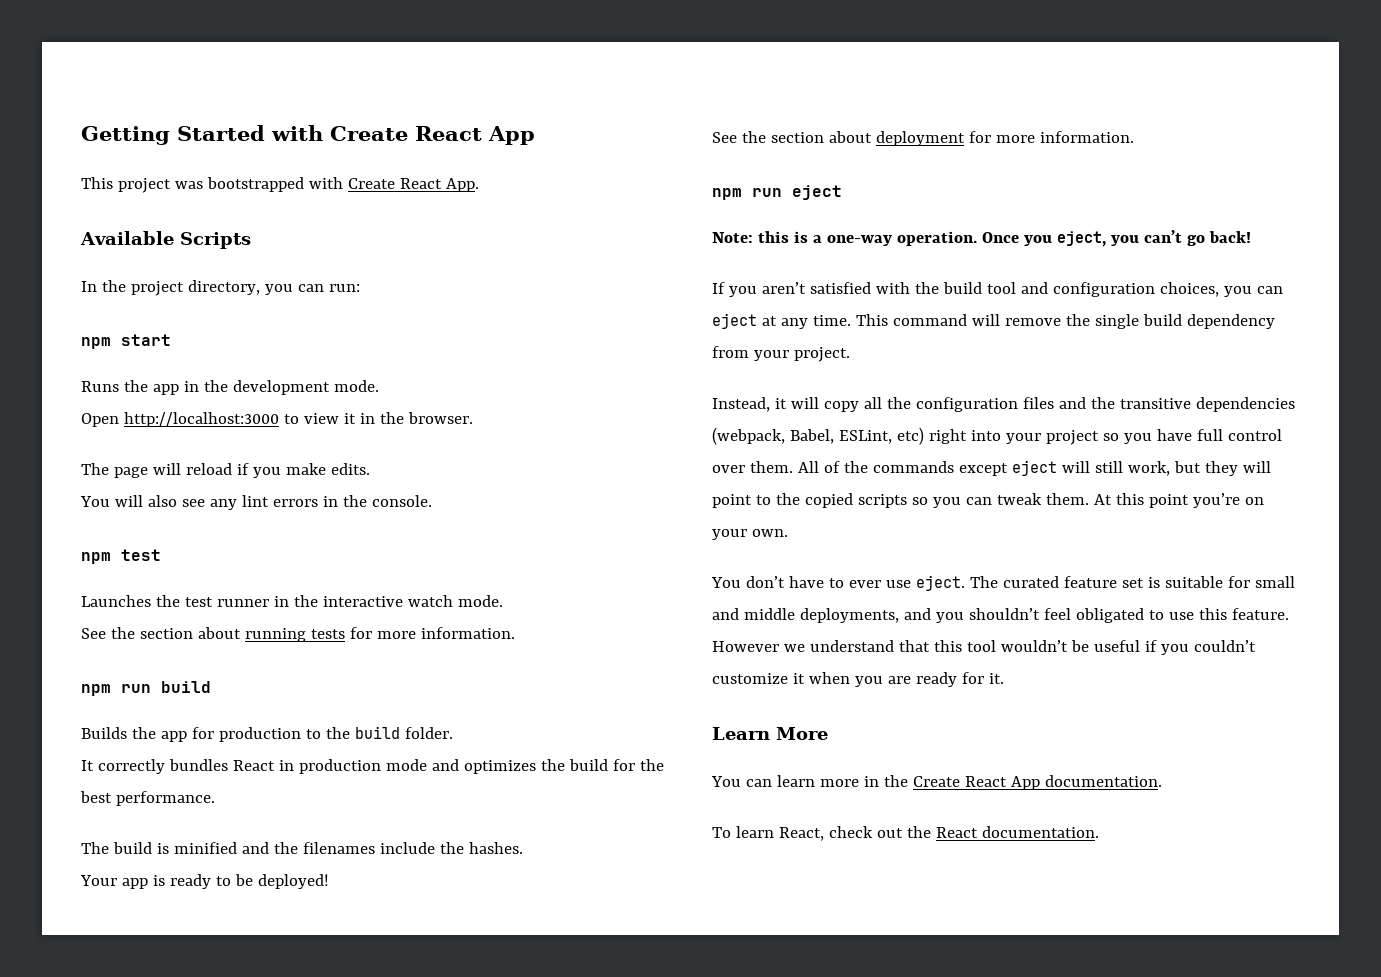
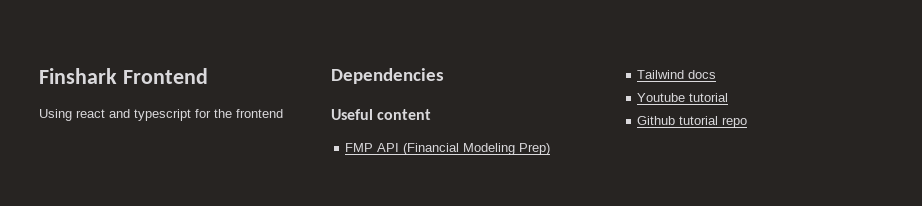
[81,125,535,145] [81,177,479,193] [80,231,251,249] [81,280,360,296] [81,334,171,349] [81,380,379,395] [81,412,473,427] [81,463,370,478] [80,495,432,510] [81,549,161,564] [81,595,503,607] [81,627,515,642] [81,681,211,696] [81,726,453,742] [81,759,664,774] [80,791,215,806] [81,842,523,854] [80,874,329,889] [712,131,1134,146] [712,185,842,200] [712,230,1251,247] [712,282,1283,297] [712,313,1275,329] [712,346,850,362] [712,397,1295,412] [712,427,1282,445] [712,460,1271,476] [712,493,1264,508] [712,529,788,540] [711,575,1295,591] [712,608,1289,623] [712,640,1256,655] [712,672,1004,687] [712,727,828,740] [711,775,1162,790] [712,826,1099,841] Getting Started with Create React App // This project was bootstrapped with Create React App. // Available Scripts // In the project directory, you can run: // npm start // Runs the app in the development mode. // Open http://localhost:3000 to view it in the browser. // The page will reload if you make edits. // You will also see any lint errors in the console. // npm test // Launches the test runner in the interactive watch mode. // See the section about running tests for more information. // npm run build // Builds the app for production to the build folder. // It correctly bundles React in production mode and optimizes the build for the best performance. // The build is minified and the filenames include the hashes. // Your app is ready to be deployed! // See the section about deployment for more information. // npm run eject // Note: this is a one-way operation. Once you eject, you can’t go back! // If you aren’t satisfied with the build tool and configuration choices, you can eject at any time. This command will remove the single build dependency from your project. // Instead, it will copy all the configuration files and the transitive dependencies (webpack, Babel, ESLint, etc) right into your project so you have full control over them. All of the commands except eject will still work, but they will point to the copied scripts so you can tweak them. At this point you’re on your own. // You don’t have to ever use eject. The curated feature set is suitable for small and middle deployments, and you shouldn’t feel obligated to use this feature. However we understand that this tool wouldn’t be useful if you couldn’t customize it when you are ready for it. // Learn More // You can learn more in the Create React App documentation. // To learn React, check out the React documentation. -> [39,68,208,84] [39,109,283,121] [331,68,444,84] [331,109,432,120] [345,143,551,155] [637,70,717,79] [637,93,729,102] [637,116,748,128] Finshark Frontend // Using react and typescript for the frontend // Dependencies // Useful content // FMP API (Financial Modeling Prep) // Tailwind docs // Youtube tutorial // Github tutorial repo

